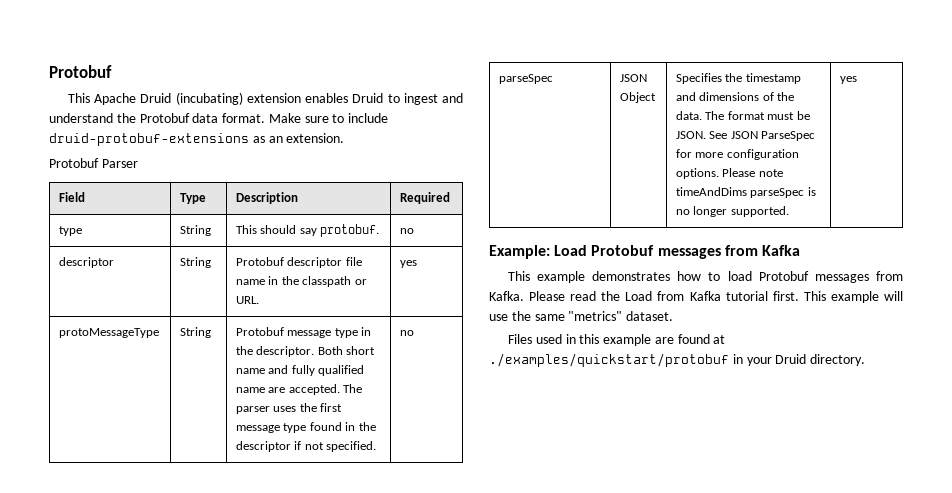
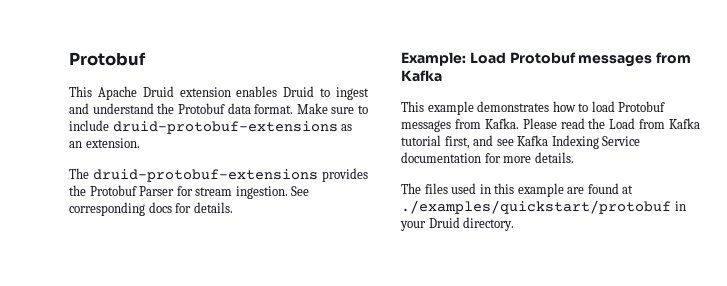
[175,92,243,105] (incubating) -> (174, 91) none
[49,158,138,168] [59,192,86,202] [180,193,207,204] [236,192,299,204] [400,192,451,204] [59,226,83,236] [180,225,212,236] [236,224,380,237] [400,228,415,234] [59,257,115,268] [180,257,212,268] [236,257,362,268] [236,276,367,287] [236,296,260,304] [400,260,418,268] [59,328,160,338] [180,327,212,338] [236,327,372,338] [236,346,376,357] [236,365,365,376] [236,384,363,395] [236,403,343,414] [236,422,376,433] [236,441,377,452] [400,330,415,336] [499,74,554,84] [620,74,648,82] [620,92,657,103] [676,73,801,84] [676,92,795,101] [676,111,810,120] [676,131,816,141] [676,149,799,160] [676,168,783,179] [676,187,816,198] [676,206,789,217] [840,76,858,84] Protobuf Parser // Field | Type | Description | Required // type | String | This should say protobuf. | no // descriptor | String | Protobuf descriptor file name in the classpath or URL. | yes // protoMessageType | String | Protobuf message type in the descriptor. Both short name and fully qualified name are accepted. The parser uses the first message type found in the descriptor if not specified. | no // parseSpec | JSON Object | Specifies the timestamp and dimensions of the data. The format must be JSON. See JSON ParseSpec for more configuration options. Please note timeAndDims parseSpec is no longer supported. | yes -> [69,168,368,182] [69,185,310,199] [69,202,233,216] The druid-protobuf-extensions provides the Protobuf Parser for stream ingestion. See corresponding docs for details.
[772,291,903,303] [489,311,674,321] [507,334,532,344] first. This example will use the same "metrics" dataset. // Files -> [444,135,641,149] [401,152,574,163] [401,183,448,194] first, and see Kafka Indexing Service documentation for more details. // The files

